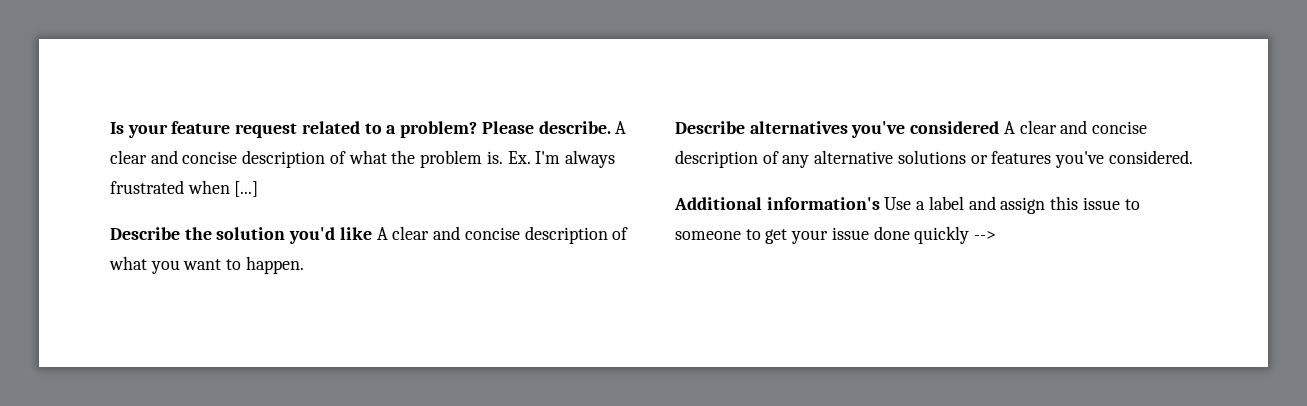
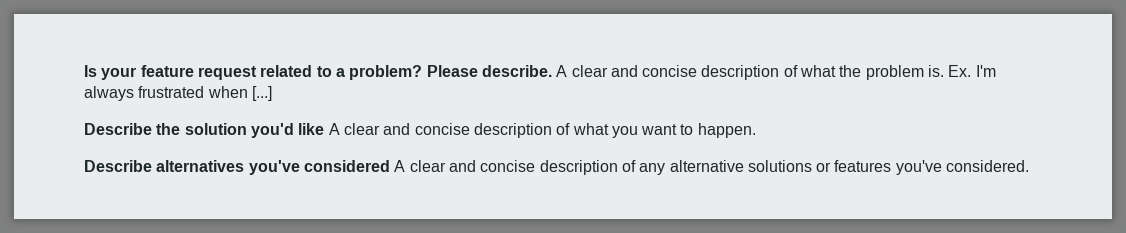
[674,196,1140,214] [675,226,997,244] // Additional information's Use a label and assign this issue to someone to get your issue done quickly --> -> (1030, 166) none

